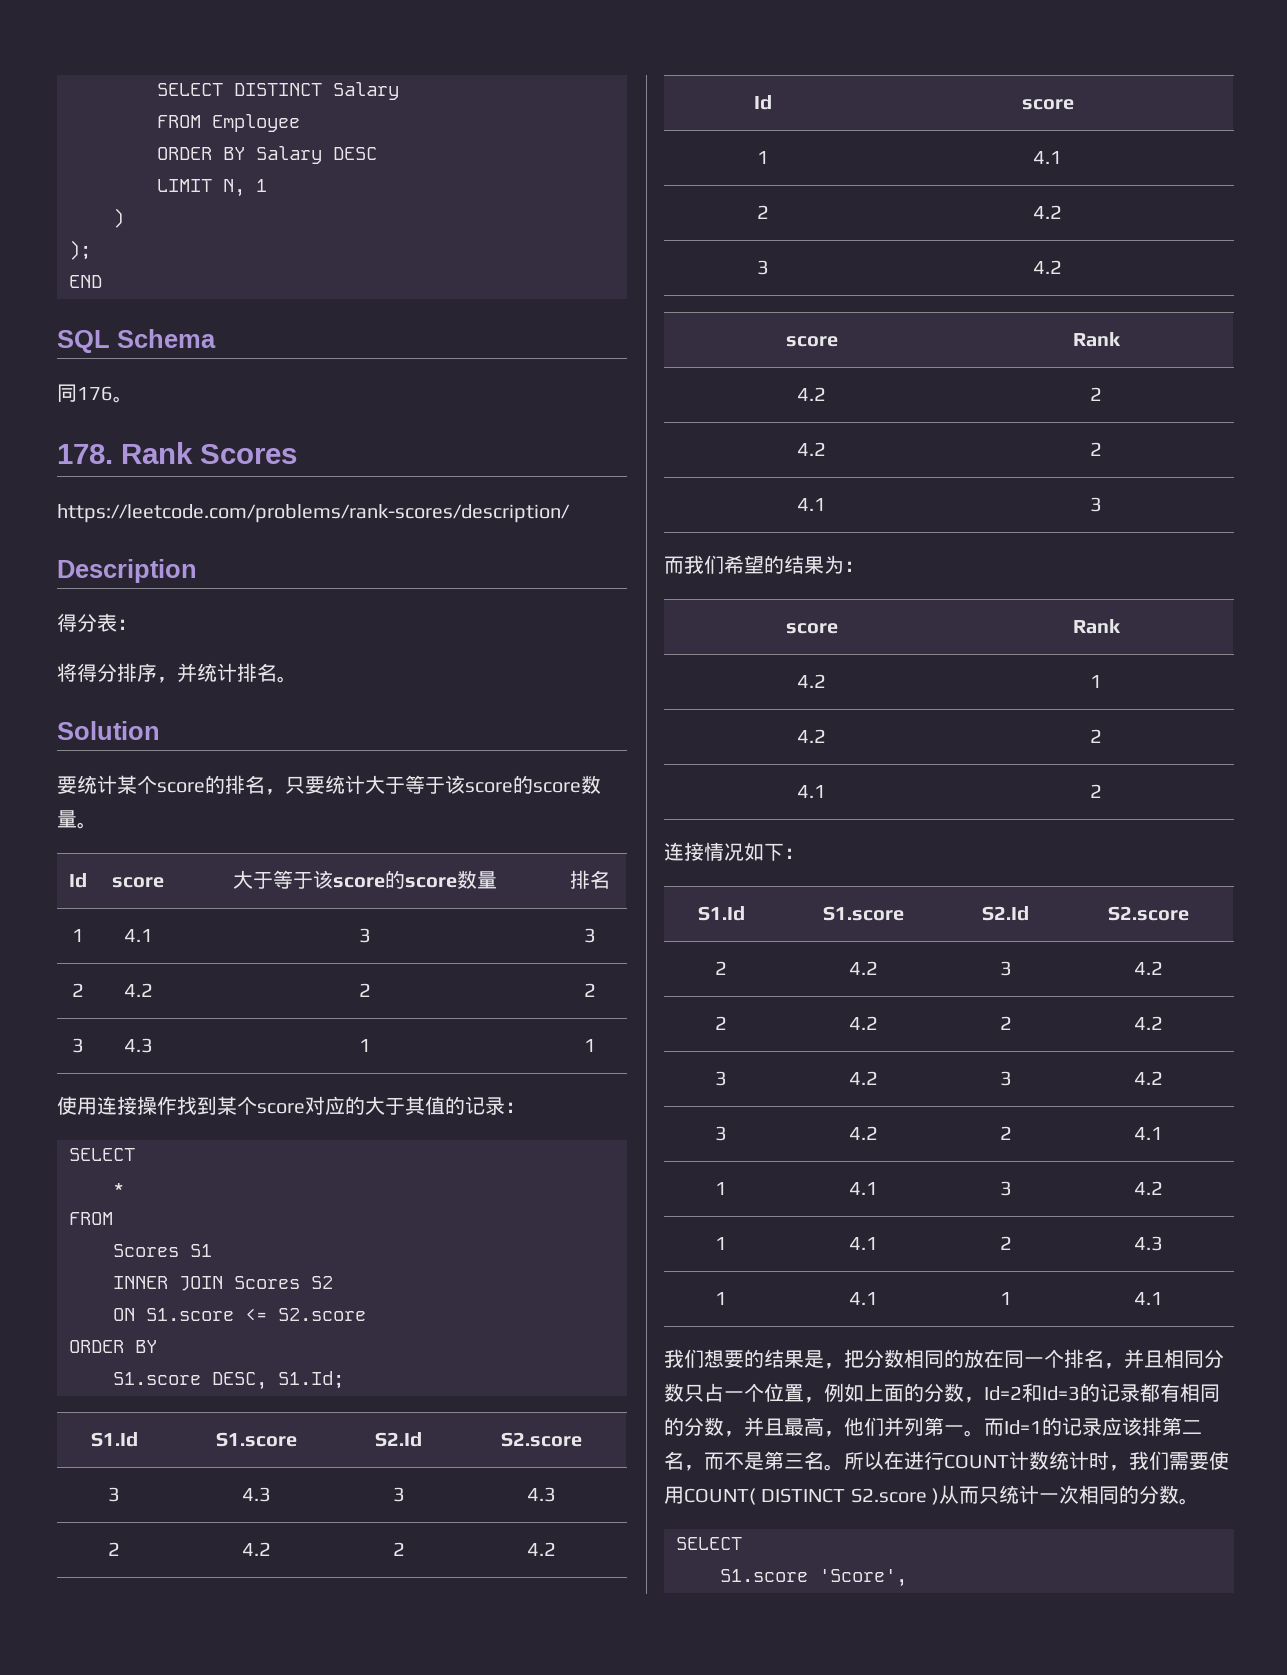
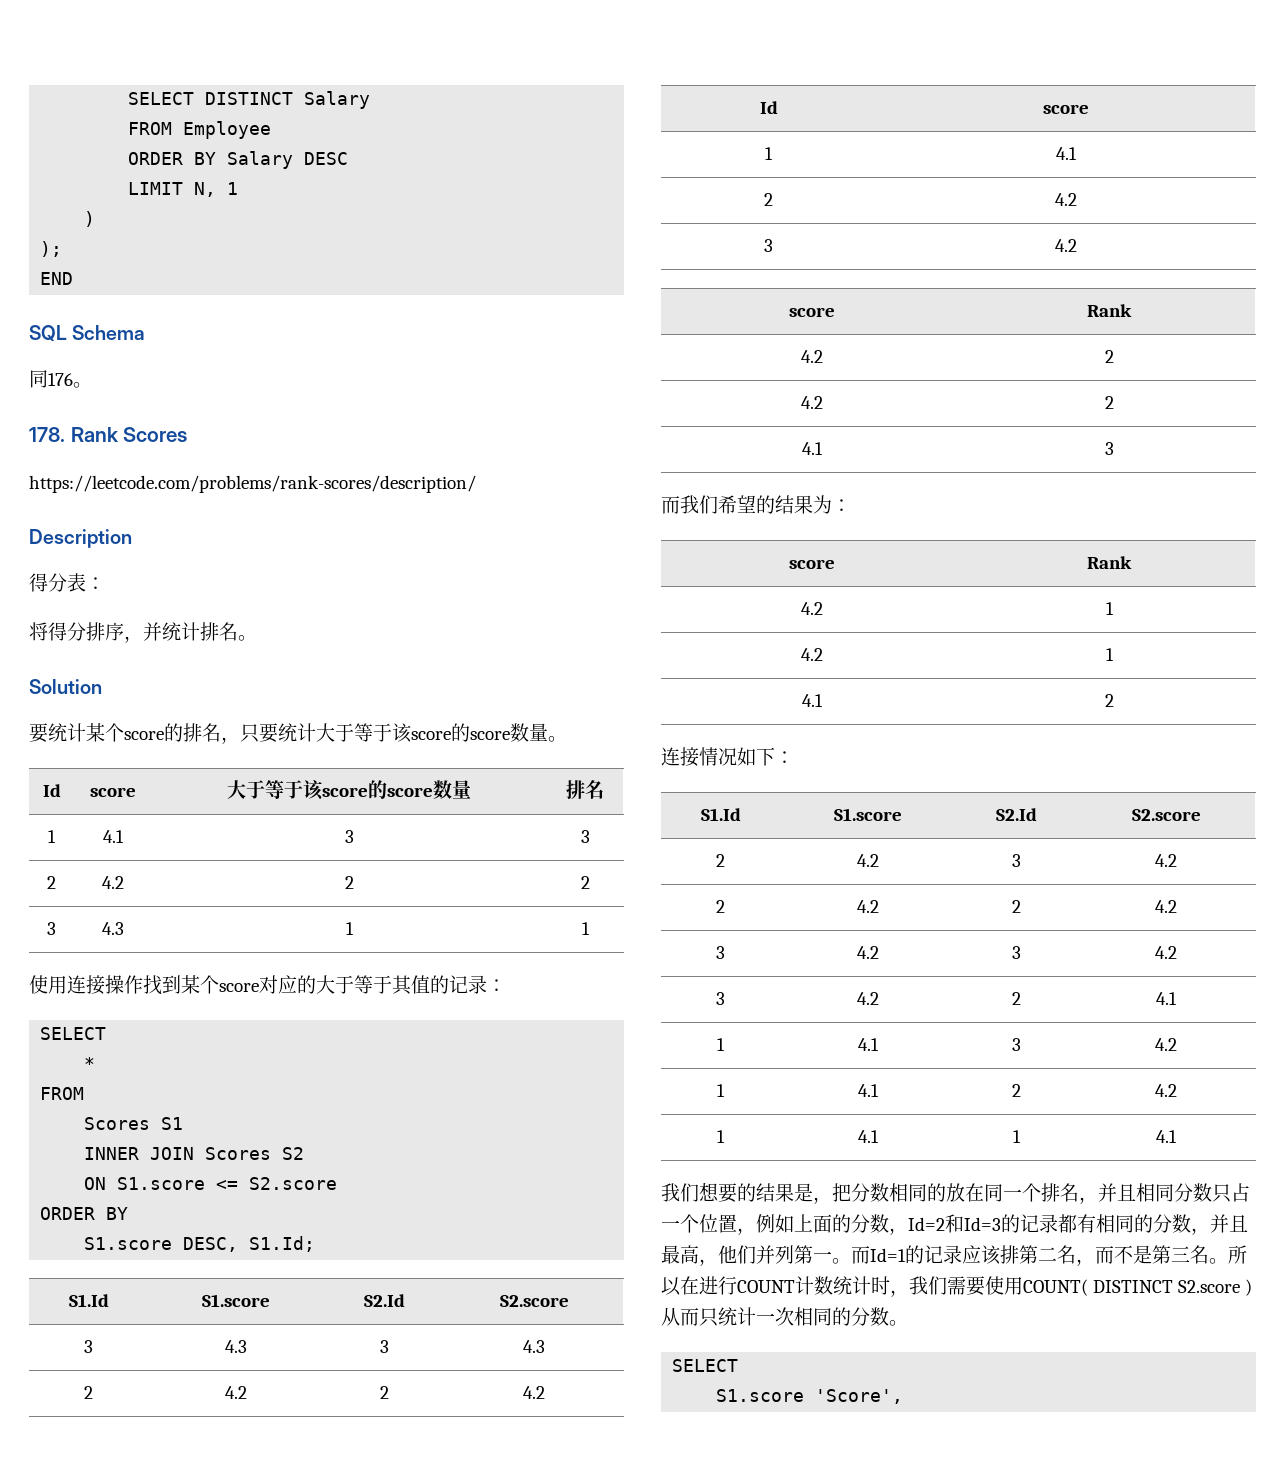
(405, 1106) none -> [354,975,392,994] 等于
[1090,729,1102,743] 2 -> [1105,648,1114,661] 1
[1133,1236,1163,1251] 4.3 -> [1155,1084,1177,1097] 4.2

